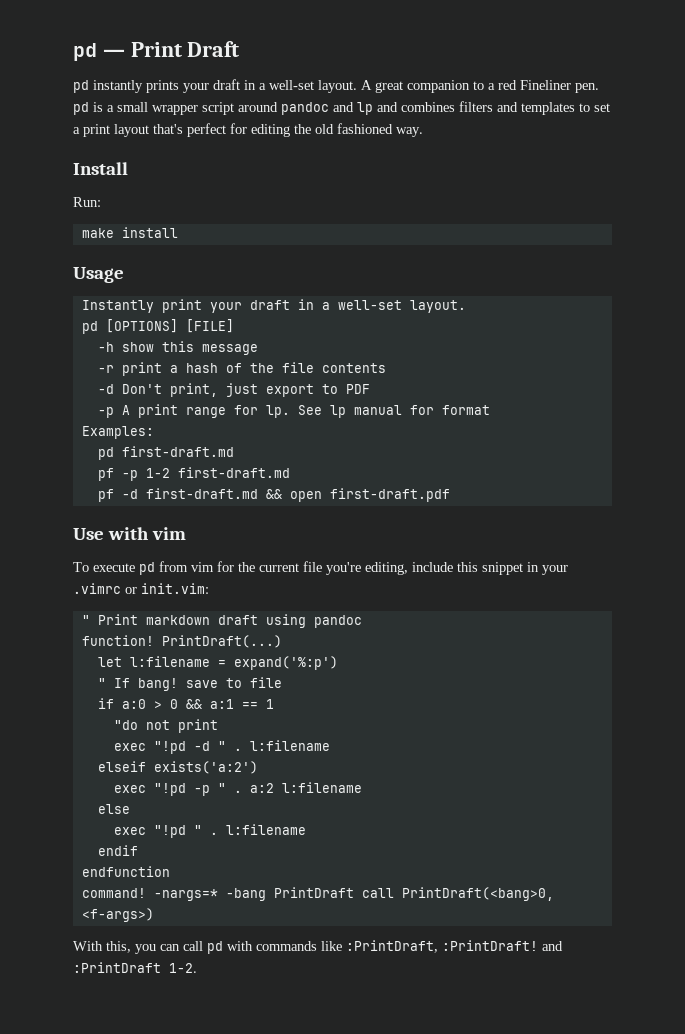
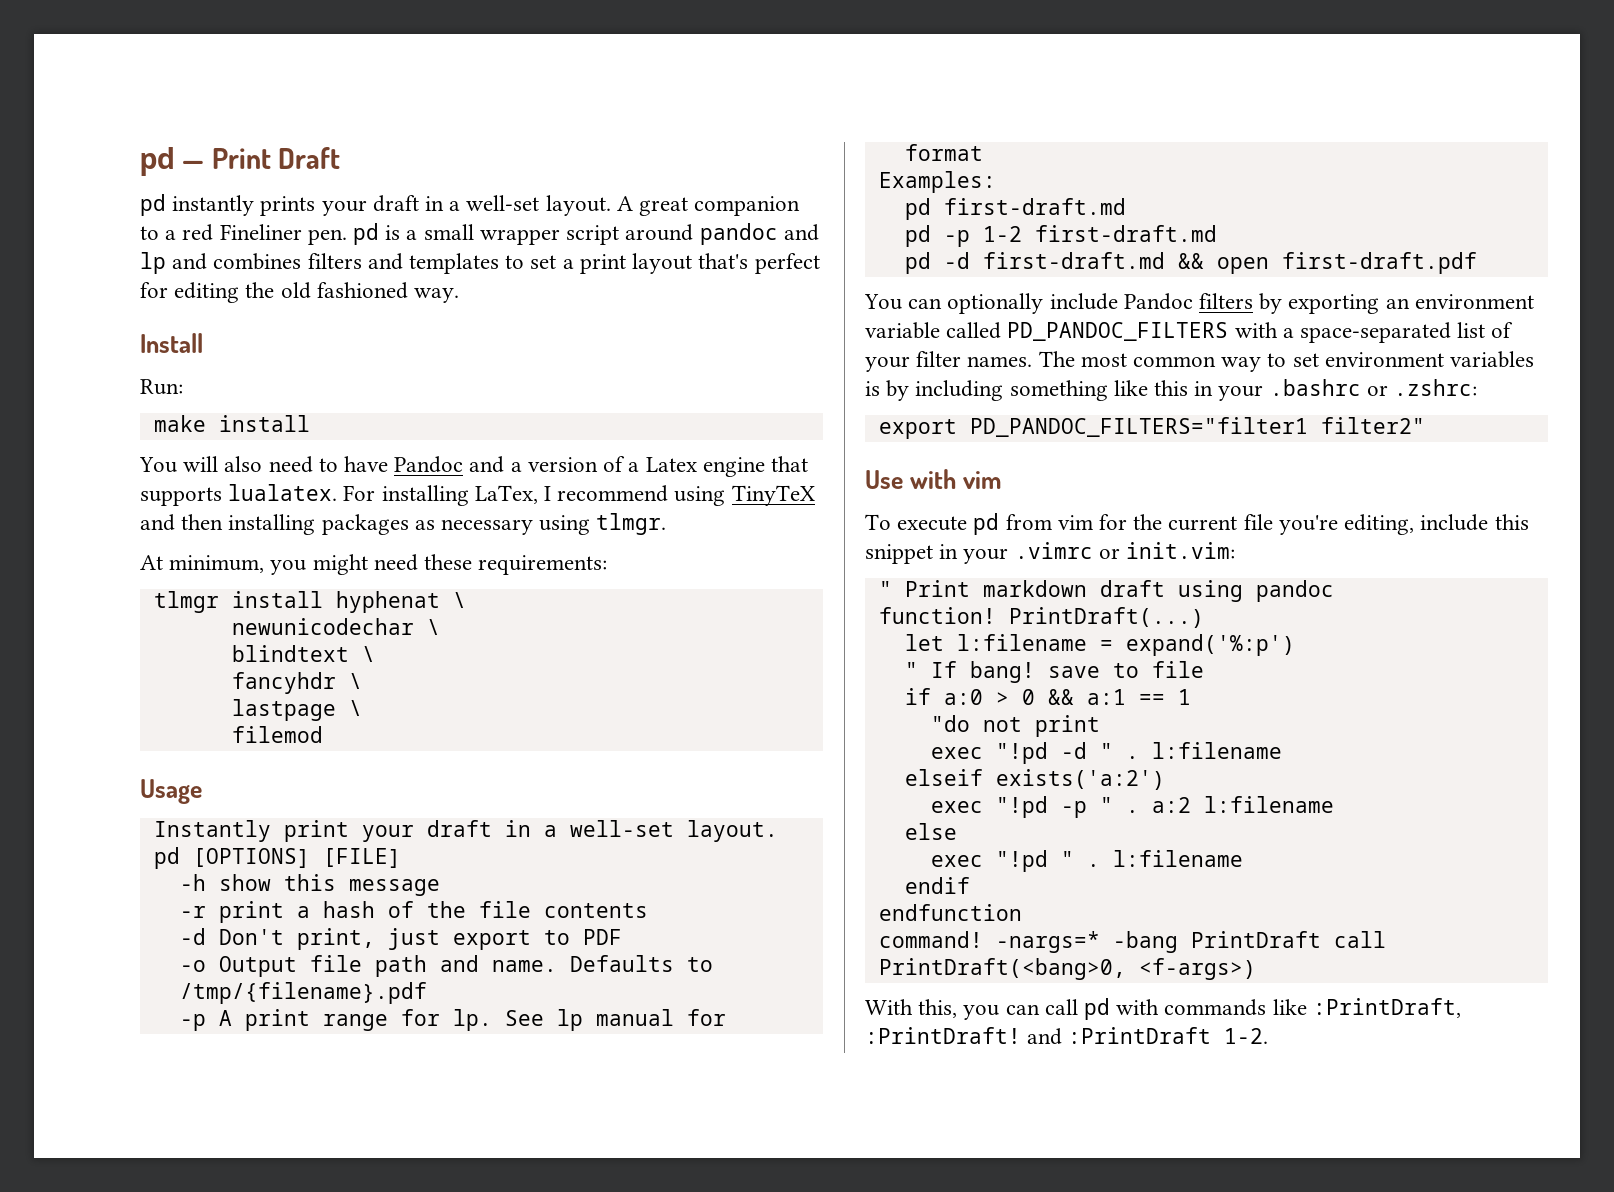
(178, 232) none -> [139,456,808,477] [140,484,815,506] [140,513,667,535] [140,554,608,575] [153,591,466,613] [231,618,440,635] [231,645,375,662] [231,672,362,694] [231,699,362,721] [231,726,323,743] // You will also need to have Pandoc and a version of a Latex engine that supports lualatex. For installing LaTex, I recommend using TinyTeX and then installing packages as necessary using tlmgr. // At minimum, you might need these requirements: // tlmgr install hyphenat \ // newunicodechar \ // blindtext \ // fancyhdr \ // lastpage \ // filemod
(370, 389) none -> [179,955,713,977] [179,982,427,1004] // -o Output file path and name. Defaults to /tmp/{filename}.pdf
[97,468,114,481] pf -> [904,225,931,247] pd
[97,489,114,502] pf -> [904,252,931,274] pd
(450, 495) none -> [864,293,1534,314] [865,322,1514,343] [865,351,1535,372] [865,379,1478,401] [878,417,1425,439] // You can optionally include Pandoc filters by exporting an environment variable called PD_PANDOC_FILTERS with a space-separated list of your filter names. The most common way to set environment variables is by including something like this in your .bashrc or .zshrc: // export PD_PANDOC_FILTERS="filter1 filter2"

